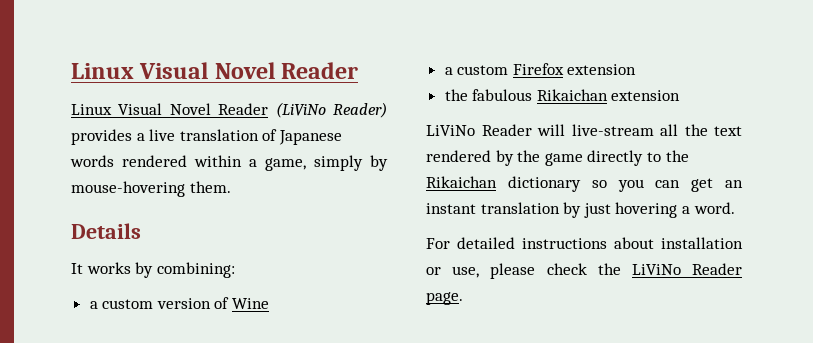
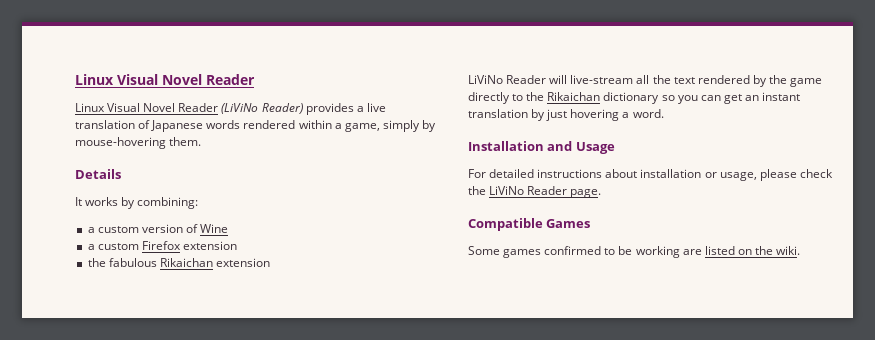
(735, 208) none -> [468,141,615,154] // Installation and Usage
[452,266,480,278] use, -> [719,172,757,181] usage,
(463, 298) none -> [468,218,591,231] [468,246,801,258] // Compatible Games // Some games confirmed to be working are listed on the wiki.

